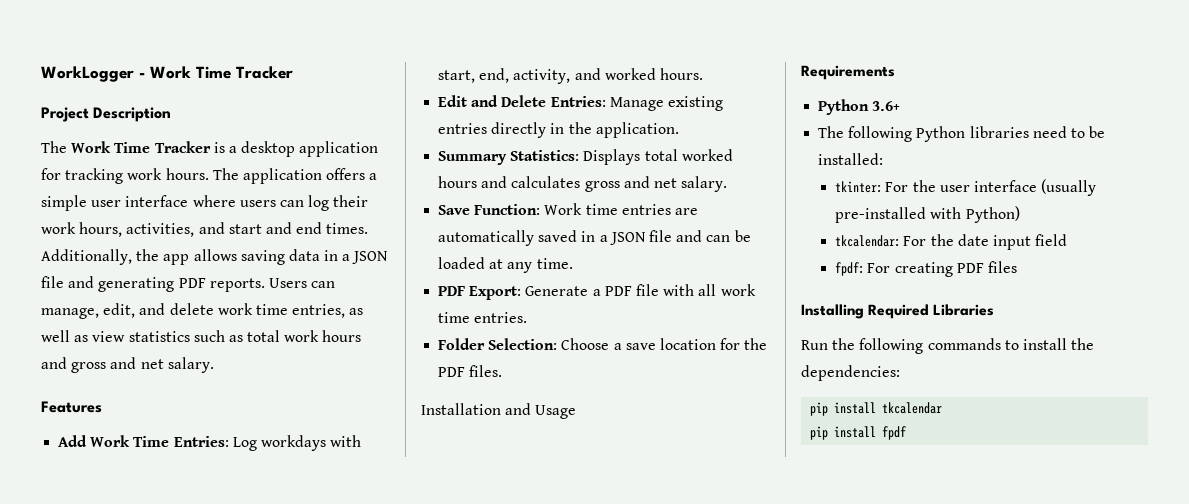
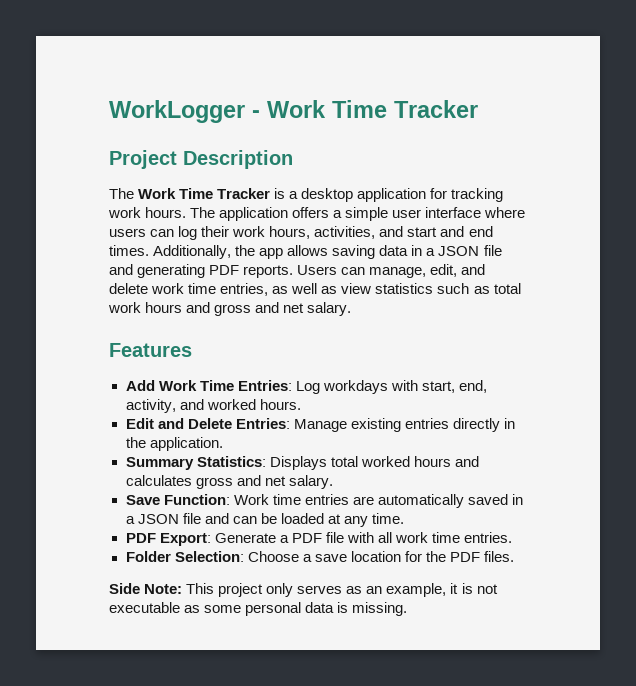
[421,403,577,419] [801,65,895,80] [818,99,901,115] [818,126,1106,142] [818,153,884,165] [835,179,1097,196] [835,206,1020,223] [835,234,1068,250] [835,261,1017,277] [801,304,995,319] [801,338,1095,354] [801,365,900,381] [810,402,943,416] [810,426,907,440] Installation and Usage // Requirements // Python 3.6+ // The following Python libraries need to be installed: // tkinter: For the user interface (usually pre-installed with Python) // tkcalendar: For the date input field // fpdf: For creating PDF files // Installing Required Libraries // Run the following commands to install the dependencies: // pip install tkcalendar // pip install fpdf -> [109,583,498,597] [109,602,408,616] Side Note: This project only serves as an example, it is not executable as some personal data is missing.

